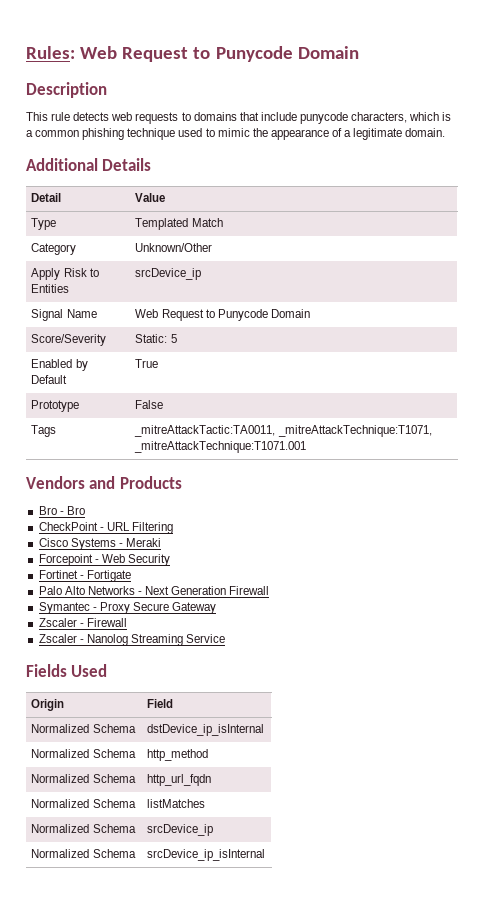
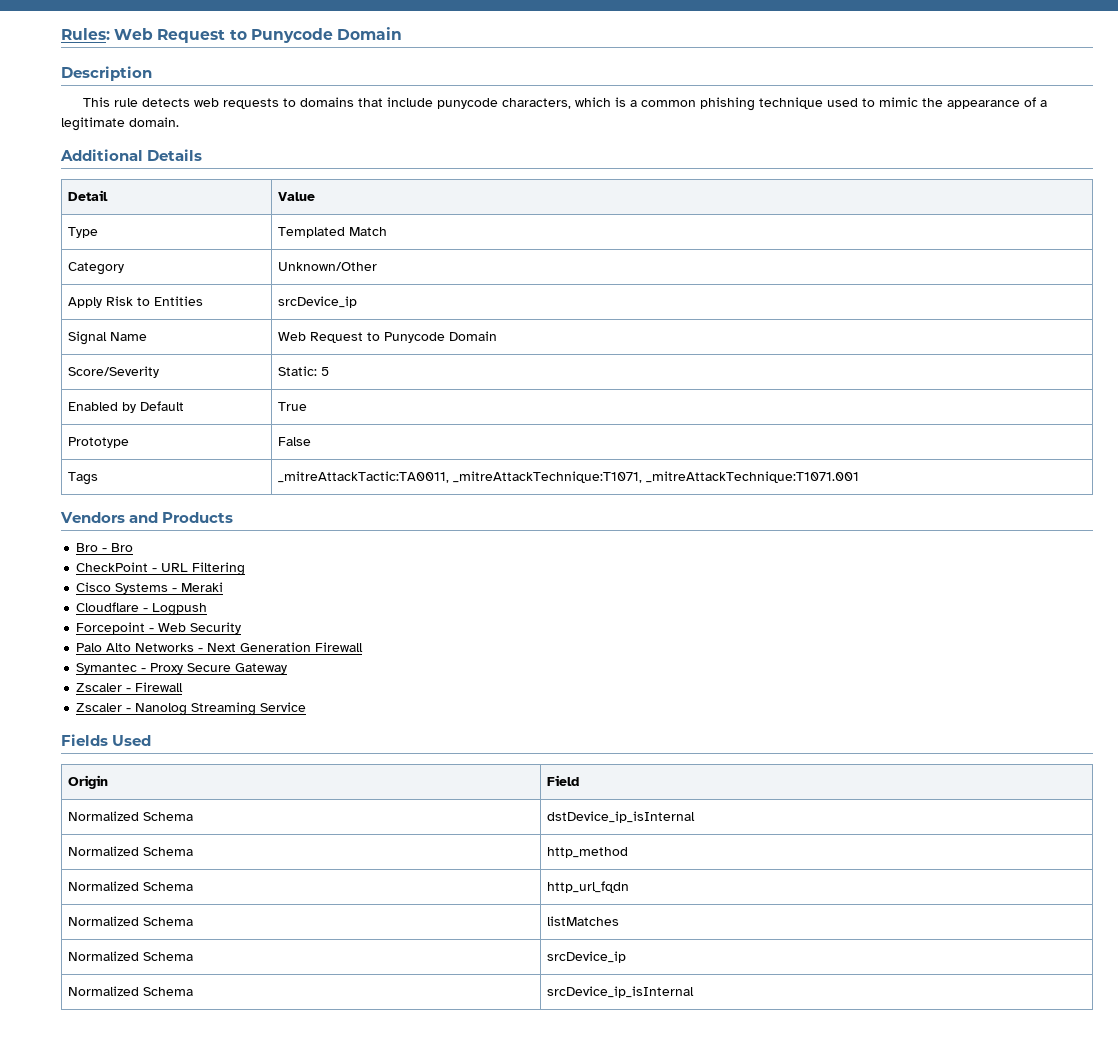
(161, 542) none -> [76,602,208,616] // Cloudflare - Logpush
[38,570,131,582] // Fortinet - Fortigate -> (242, 628) none

